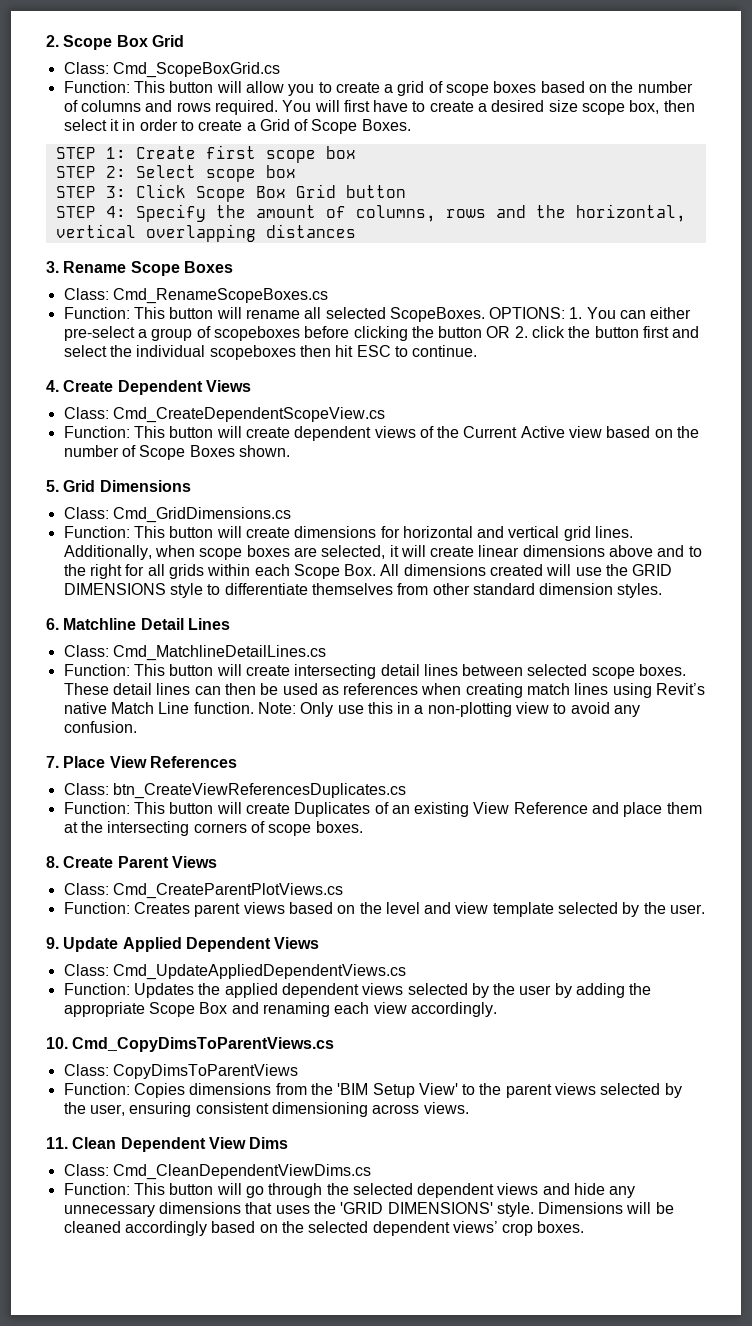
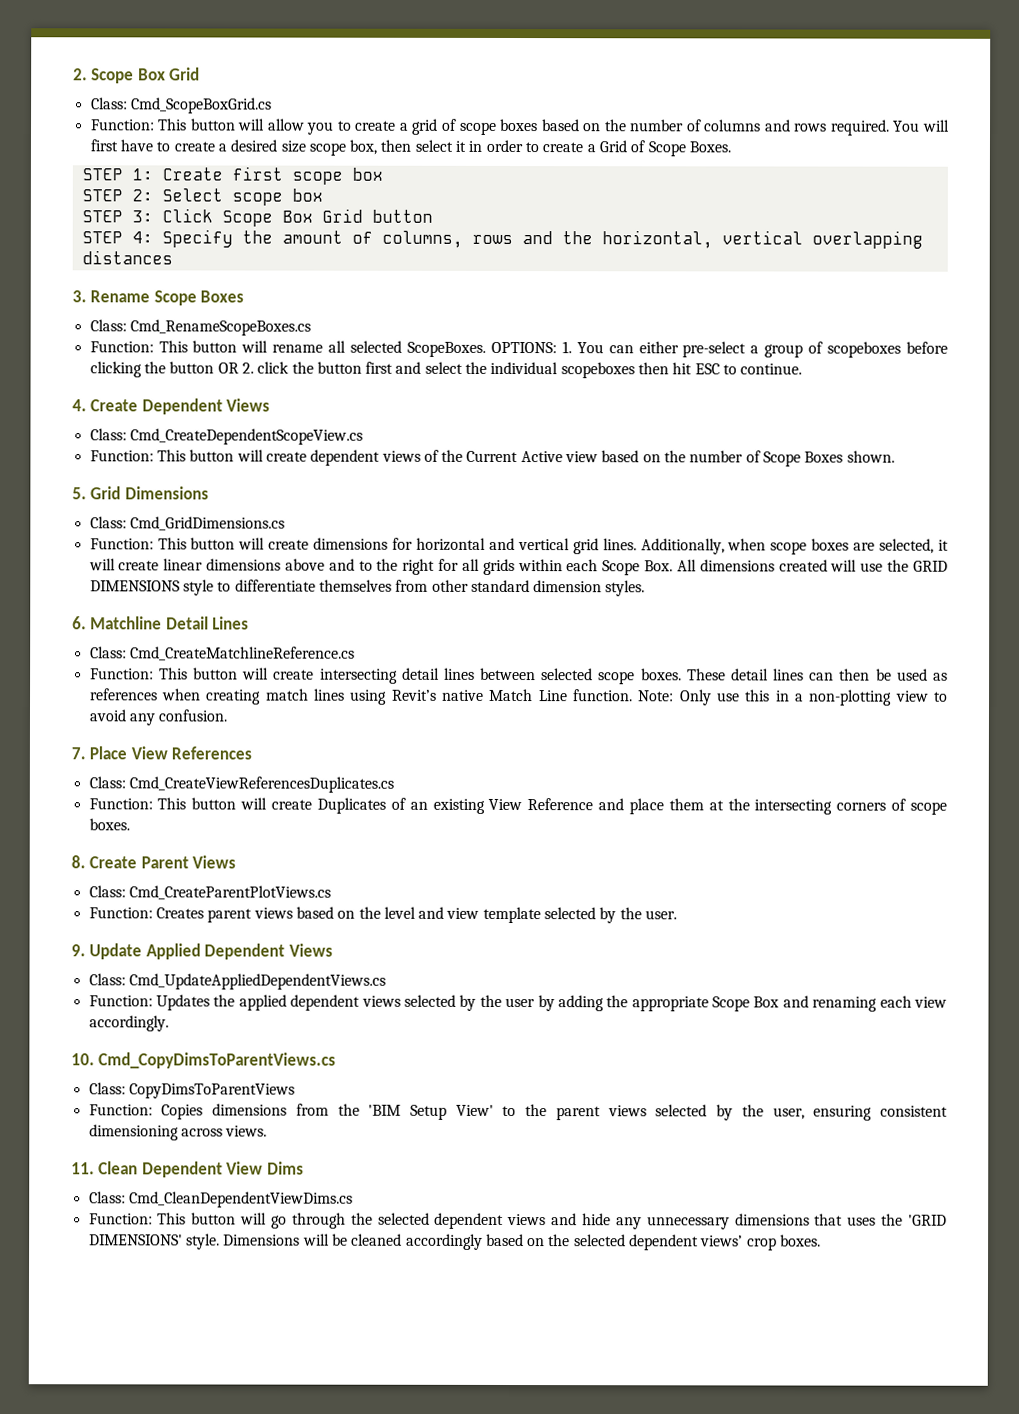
[112,645,326,661] Cmd_MatchlineDetailLines.cs -> [129,646,355,661] Cmd_CreateMatchlineReference.cs
[112,783,406,799] btn_CreateViewReferencesDuplicates.cs -> [128,776,394,793] Cmd_CreateViewReferencesDuplicates.cs

